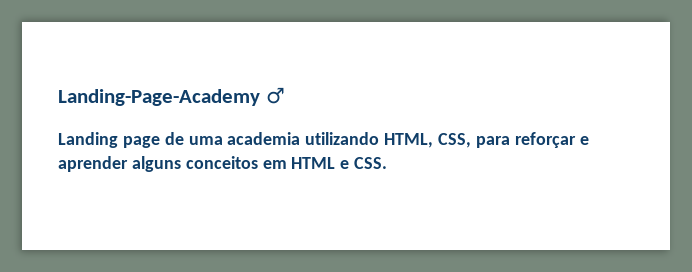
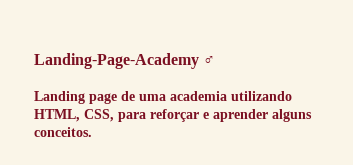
[185,156,388,169] conceitos em HTML e CSS. -> [34,127,92,137] conceitos.

